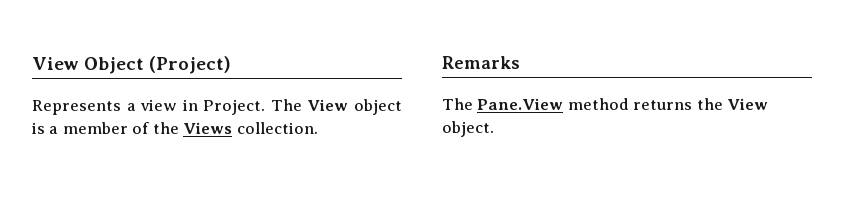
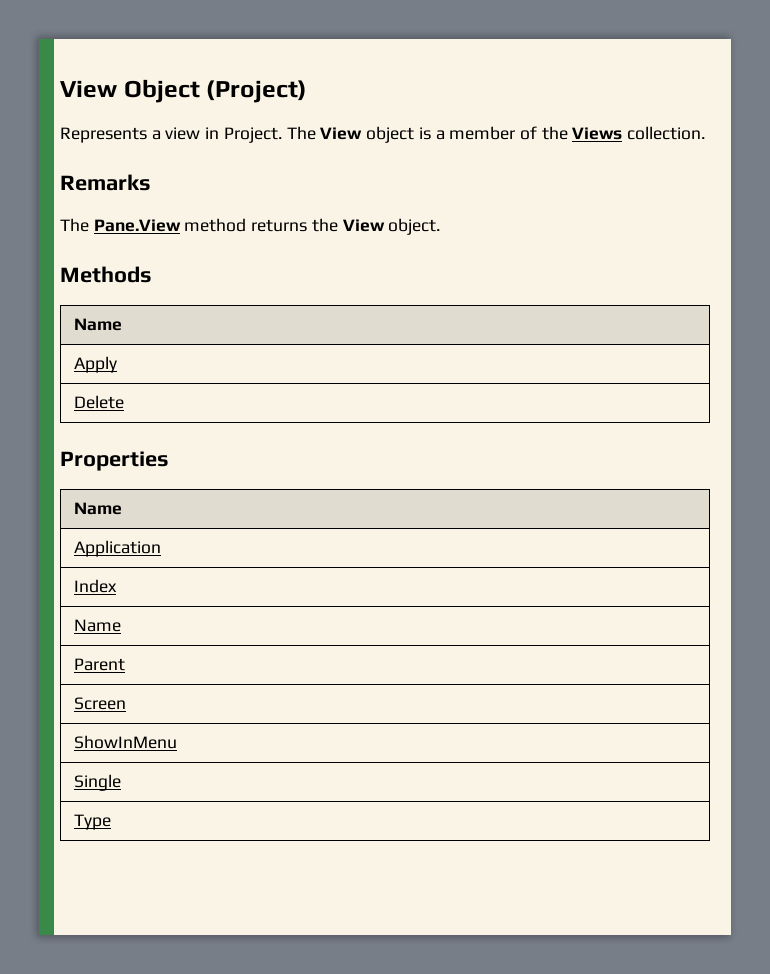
(494, 129) none -> [60,266,152,283] [73,318,122,331] [73,356,117,373] [73,395,124,409] [60,451,169,471] [73,502,122,515] [73,540,161,557] [73,579,117,593] [73,619,121,632] [73,658,125,671] [73,697,126,710] [73,735,177,749] [73,774,121,791] [73,814,111,830] // Methods // Name // Apply // Delete // Properties // Name // Application // Index // Name // Parent // Screen // ShowInMenu // Single // Type

